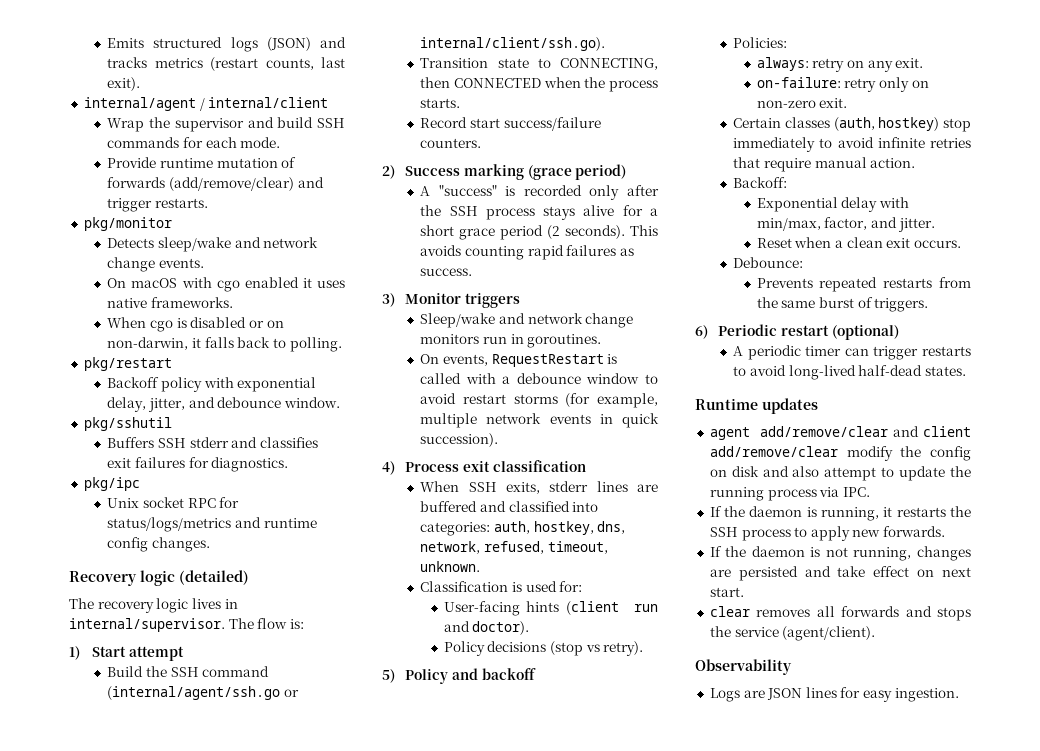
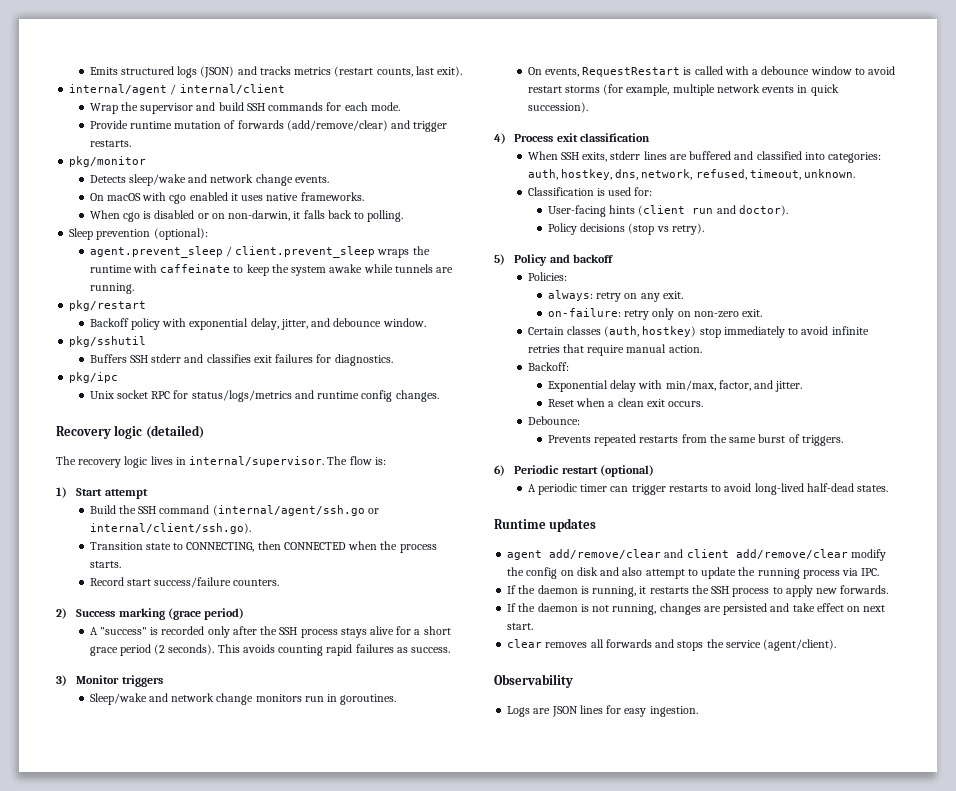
(342, 344) none -> [69,228,208,240] [89,246,430,258] [89,264,453,276] [89,283,134,294] // Sleep prevention (optional): // agent.prevent_sleep / client.prevent_sleep wraps the runtime with caffeinate to keep the system awake while tunnels are running.

